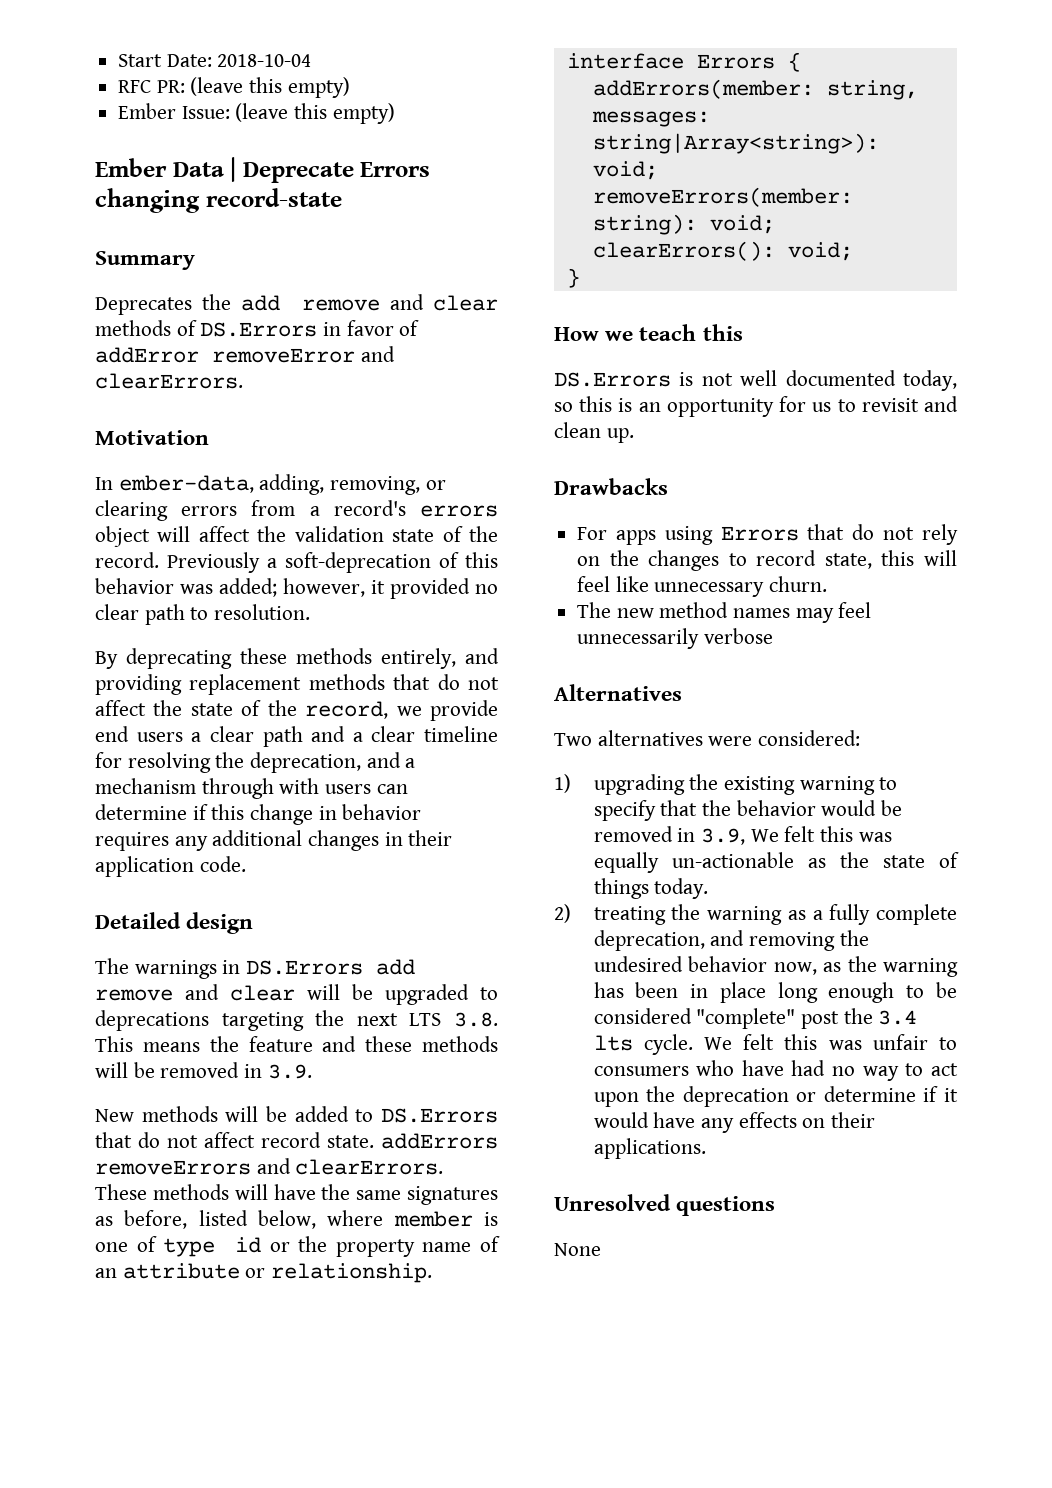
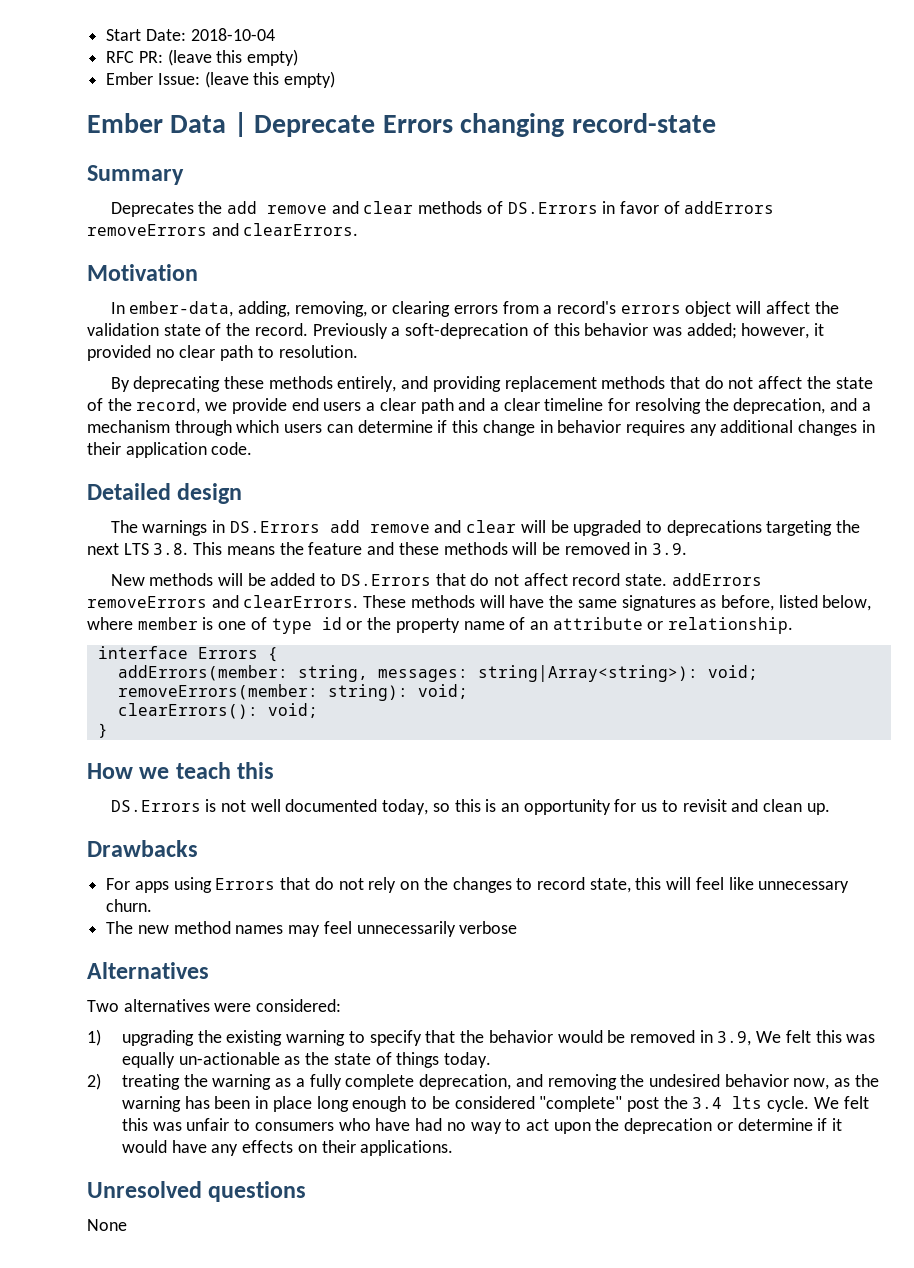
[95,347,355,363] addError removeError -> [684,201,775,214] [87,224,207,236] addErrors removeErrors
[279,778,320,794] with -> [236,420,280,433] which

